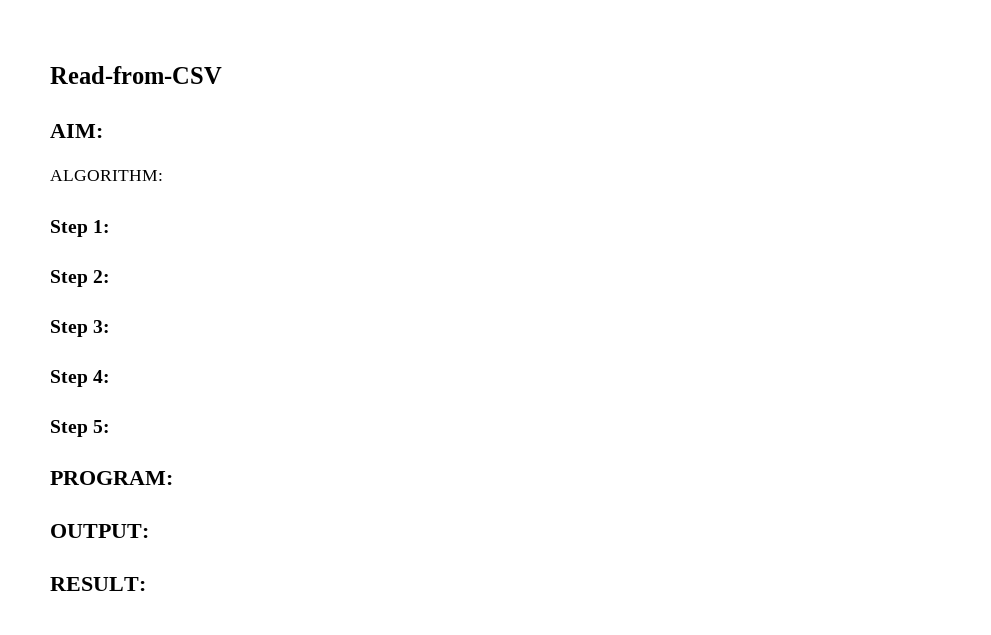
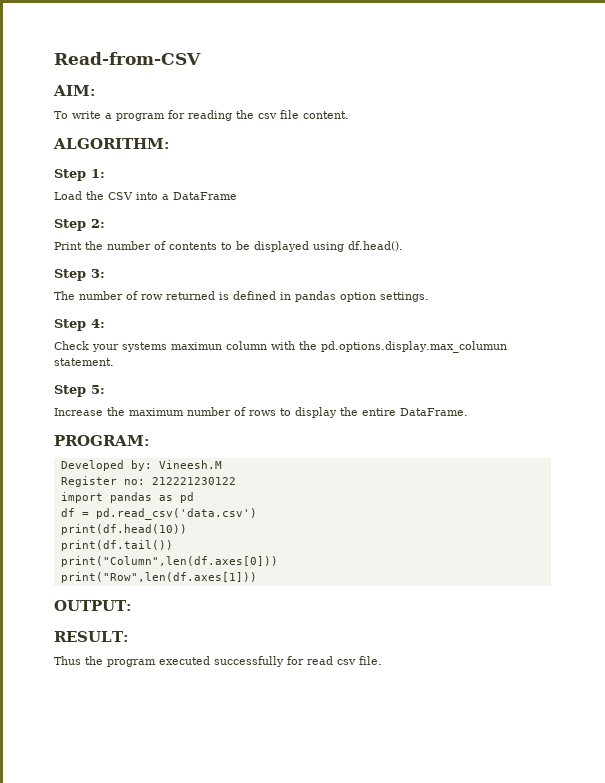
[50,170,163,181] [50,220,111,237] [50,270,111,287] [50,320,111,337] [50,370,111,387] [50,420,111,437] [50,471,173,485] [50,524,149,538] [50,577,146,591] ALGORITHM: // Step 1: // Step 2: // Step 3: // Step 4: // Step 5: // PROGRAM: // OUTPUT: // RESULT: -> [54,110,349,121] [53,138,170,149] [54,169,105,181] [54,191,237,200] [54,219,105,231] [54,241,403,252] [54,269,105,281] [54,291,429,302] [54,319,105,331] [54,341,507,353] [54,358,114,366] [54,385,105,397] [54,407,468,418] [54,435,150,446] [60,460,222,471] [60,476,236,487] [60,492,194,503] [60,508,257,520] [60,524,187,535] [60,540,173,551] [60,556,278,567] [60,572,257,583] [54,600,132,611] [54,631,129,642] [54,656,382,667] To write a program for reading the csv file content. // ALGORITHM: // Step 1: // Load the CSV into a DataFrame // Step 2: // Print the number of contents to be displayed using df.head(). // Step 3: // The number of row returned is defined in pandas option settings. // Step 4: // Check your systems maximun column with the pd.options.display.max_columun statement. // Step 5: // Increase the maximum number of rows to display the entire DataFrame. // PROGRAM: // Developed by: Vineesh.M // Register no: 212221230122 // import pandas as pd // df = pd.read_csv('data.csv') // print(df.head(10)) // print(df.tail()) // print("Column",len(df.axes[0])) // print("Row",len(df.axes[1])) // OUTPUT: // RESULT: // Thus the program executed successfully for read csv file.

